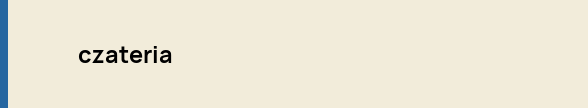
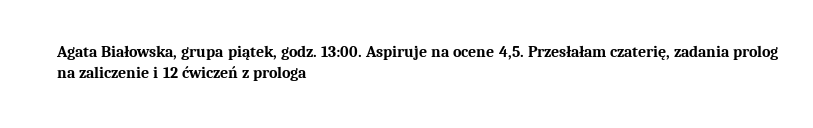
[78,46,173,63] czateria -> [56,45,779,60] [57,66,308,81] Agata Białowska, grupa piątek, godz. 13:00. Aspiruje na ocene 4,5. Przesłałam czaterię, zadania prolog na zaliczenie i 12 ćwiczeń z prologa

